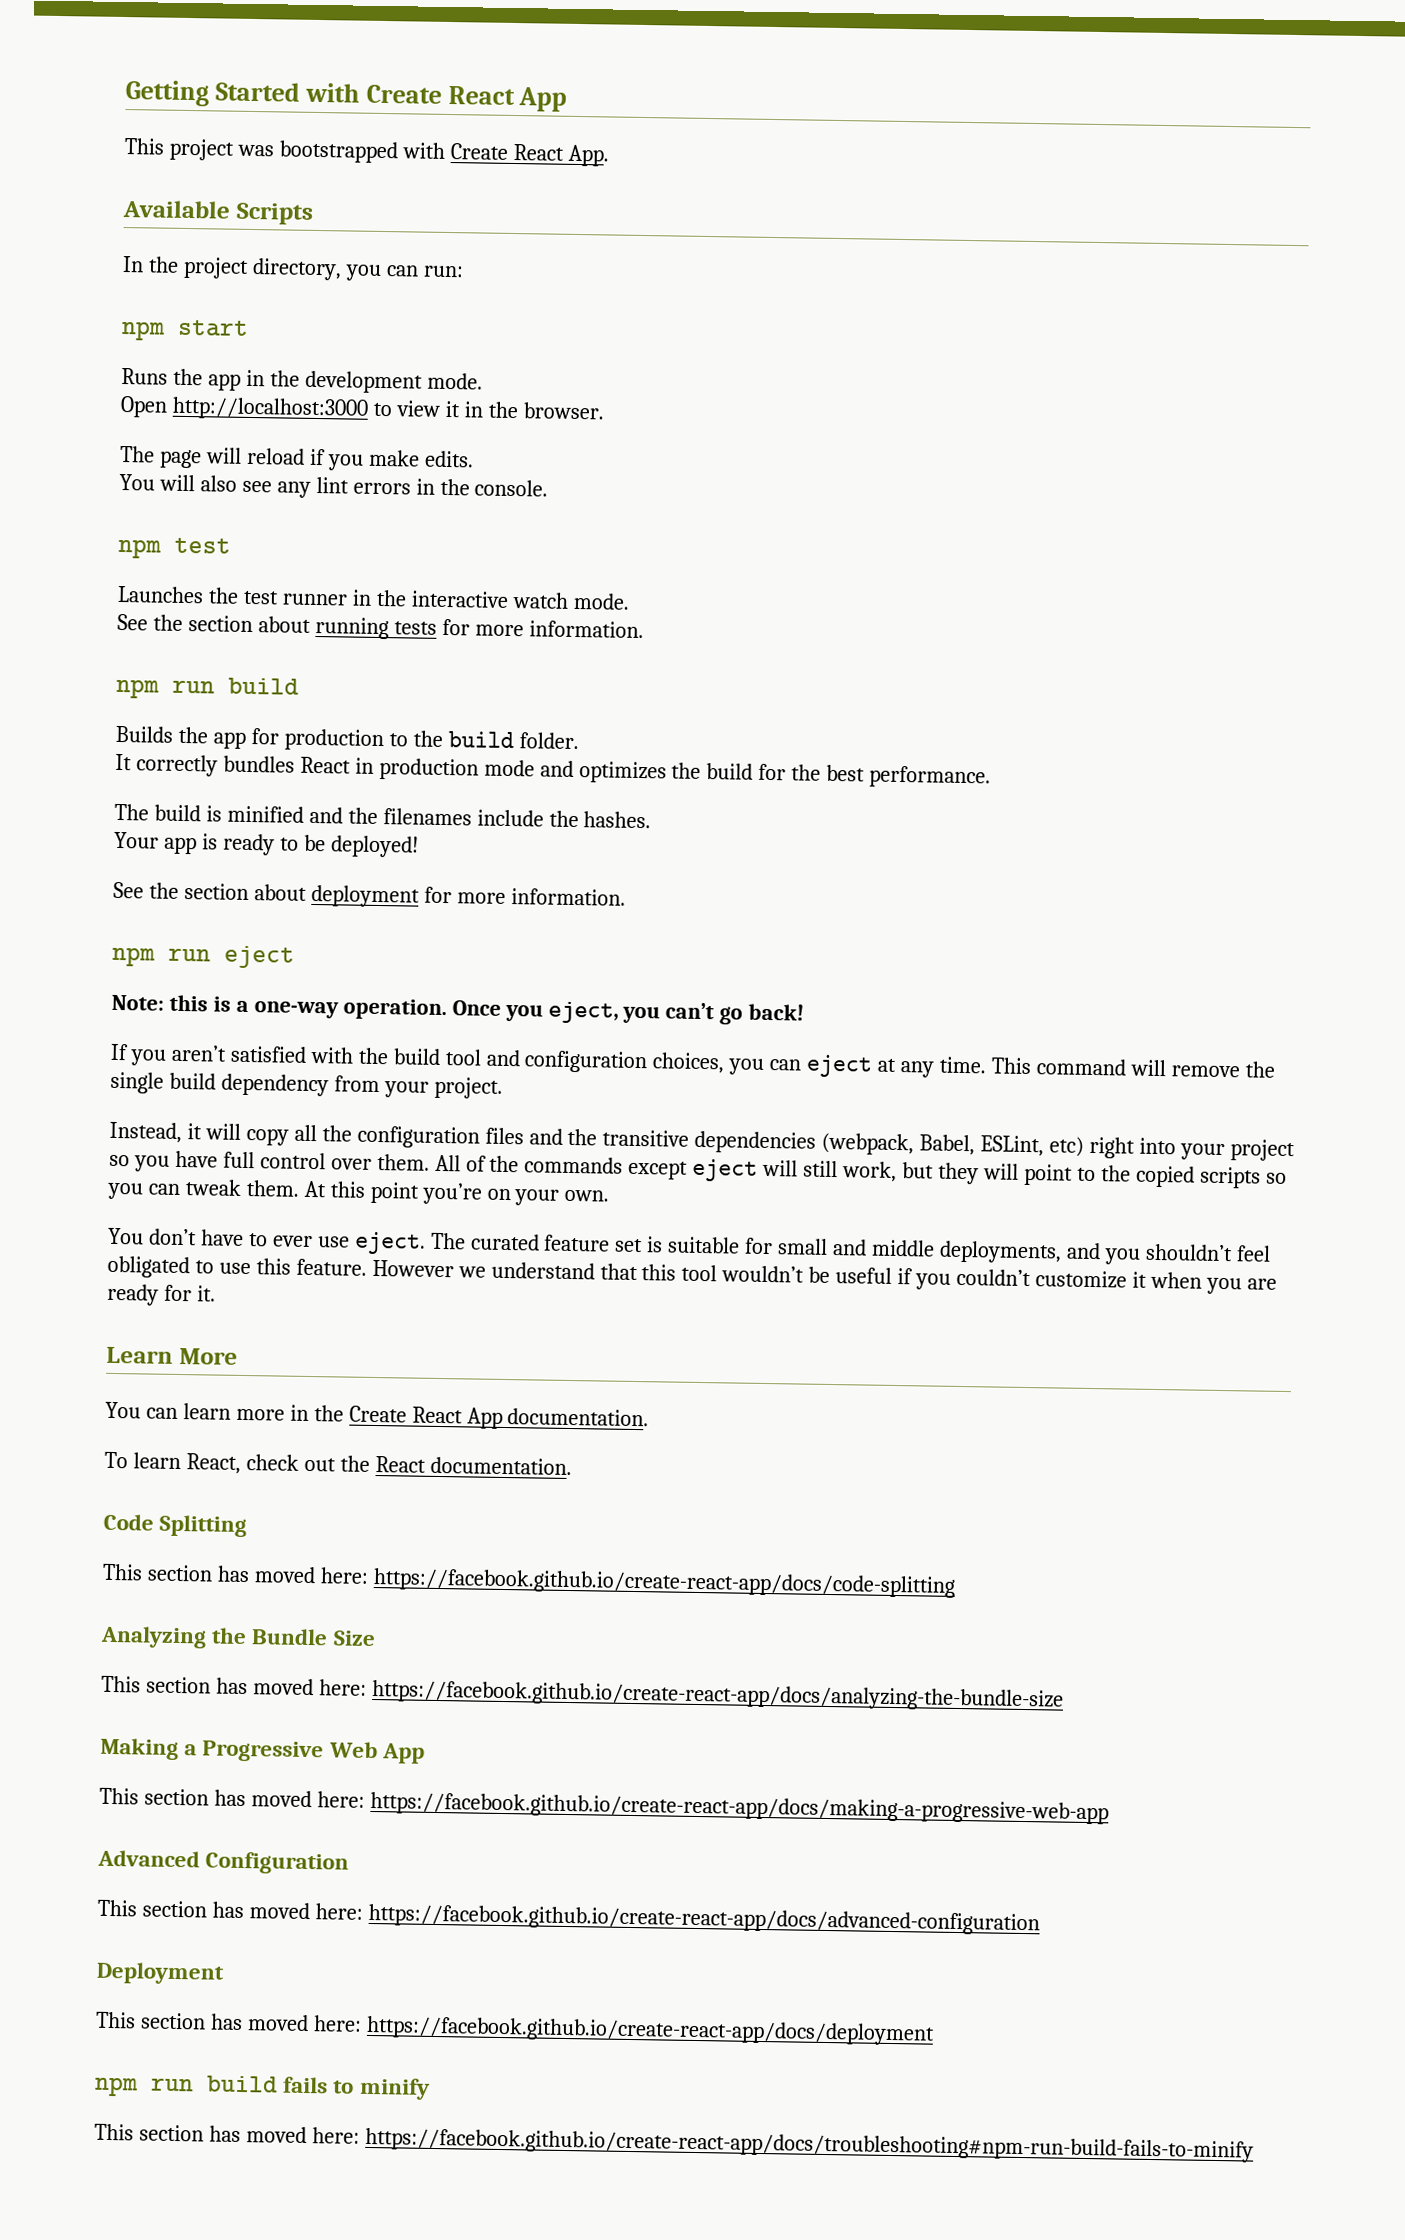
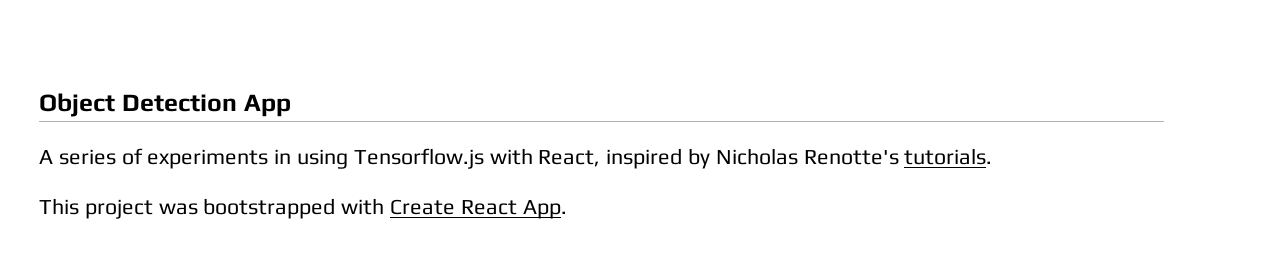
[125,80,568,112] Getting Started with Create React App -> [39,93,291,117] [39,148,993,169] Object Detection App // A series of experiments in using Tensorflow.js with React, inspired by Nicholas Renotte's tutorials.
[122,199,314,225] [122,256,464,281] [121,319,249,341] [121,367,483,394] [120,395,604,421] [120,445,474,471] [119,473,549,498] [118,537,231,559] [117,585,630,610] [117,613,644,640] [116,677,299,699] [115,725,579,752] [115,753,992,789] [114,803,652,829] [114,831,419,858] [113,881,626,908] [112,945,295,969] [111,994,805,1025] [110,1043,1275,1078] [110,1071,503,1099] [109,1121,1295,1162] [109,1150,1287,1189] [107,1179,610,1206] [108,1227,1271,1265] [107,1255,1277,1295] [107,1283,216,1306] [106,1346,238,1365] [105,1401,650,1429] [104,1451,572,1476] [103,1513,248,1538] [102,1563,956,1598] [100,1625,376,1649] [101,1675,1064,1712] [100,1737,425,1764] [99,1787,1109,1825] [97,1849,350,1875] [97,1899,1040,1936] [96,1961,224,1985] [95,2011,935,2046] [94,2075,430,2100] [94,2123,1254,2163] // Available Scripts // In the project directory, you can run: // npm start // Runs the app in the development mode. // Open http://localhost:3000 to view it in the browser. // The page will reload if you make edits. // You will also see any lint errors in the console. // npm test // Launches the test runner in the interactive watch mode. // See the section about running tests for more information. // npm run build // Builds the app for production to the build folder. // It correctly bundles React in production mode and optimizes the build for the best performance. // The build is minified and the filenames include the hashes. // Your app is ready to be deployed! // See the section about deployment for more information. // npm run eject // Note: this is a one-way operation. Once you eject, you can’t go back! // If you aren’t satisfied with the build tool and configuration choices, you can eject at any time. This command will remove the single build dependency from your project. // Instead, it will copy all the configuration files and the transitive dependencies (webpack, Babel, ESLint, etc) right into your project so you have full control over them. All of the commands except eject will still work, but they will point to the copied scripts so you can tweak them. At this point you’re on your own. // You don’t have to ever use eject. The curated feature set is suitable for small and middle deployments, and you shouldn’t feel obligated to use this feature. However we understand that this tool wouldn’t be useful if you couldn’t customize it when you are ready for it. // Learn More // You can learn more in the Create React App documentation. // To learn React, check out the React documentation. // Code Splitting // This section has moved here: https://facebook.github.io/create-react-app/docs/code-splitting // Analyzing the Bundle Size // This section has moved here: https://facebook.github.io/create-react-app/docs/analyzing-the-bundle-size // Making a Progressive Web App // This section has moved here: https://facebook.github.io/create-react-app/docs/making-a-progressive-web-app // Advanced Configuration // This section has moved here: https://facebook.github.io/create-react-app/docs/advanced-configuration // Deployment // This section has moved here: https://facebook.github.io/create-react-app/docs/deployment // npm run build fails to minify // This section has moved here: https://facebook.github.io/create-react-app/docs/troubleshooting#npm-run-build-fails-to-minify -> (567, 209) none

